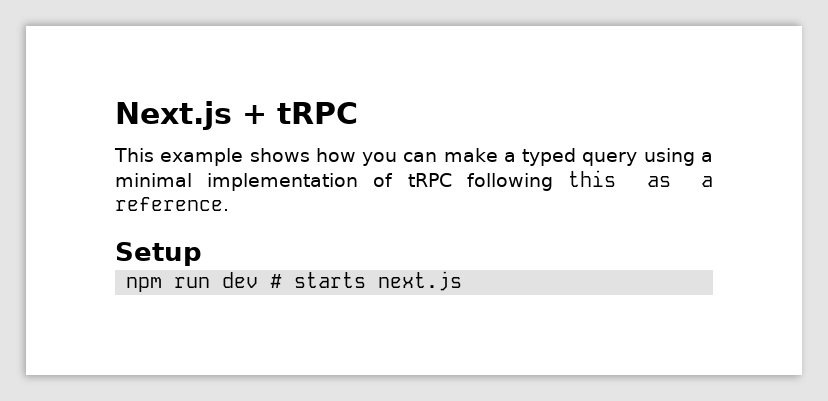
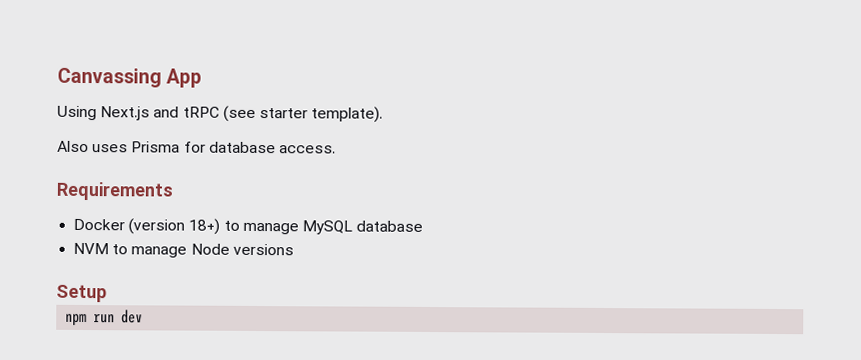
[115,101,358,130] [114,148,714,166] [115,170,713,191] [115,197,229,211] Next.js + tRPC // This example shows how you can make a typed query using a minimal implementation of tRPC following this as a reference. -> [57,67,203,88] [57,105,384,123] [57,140,336,154] [56,181,173,201] [73,218,424,235] [73,242,294,258] Canvassing App // Using Next.js and tRPC (see starter template). // Also uses Prisma for database access. // Requirements // Docker (version 18+) to manage MySQL database // NVM to manage Node versions
[270,271,463,291] # starts next.js -> (144, 316) none

